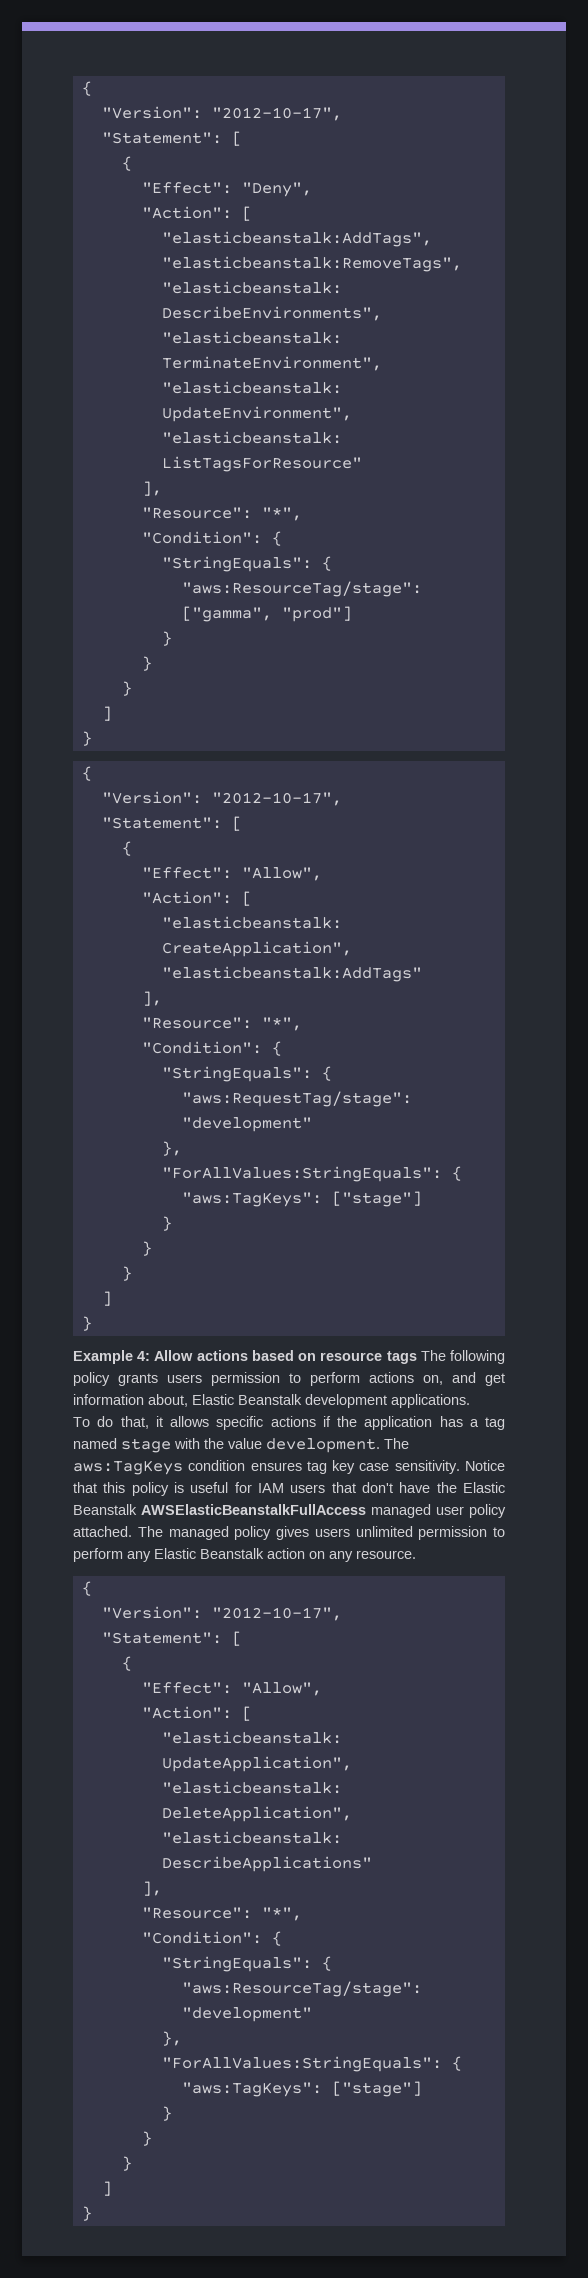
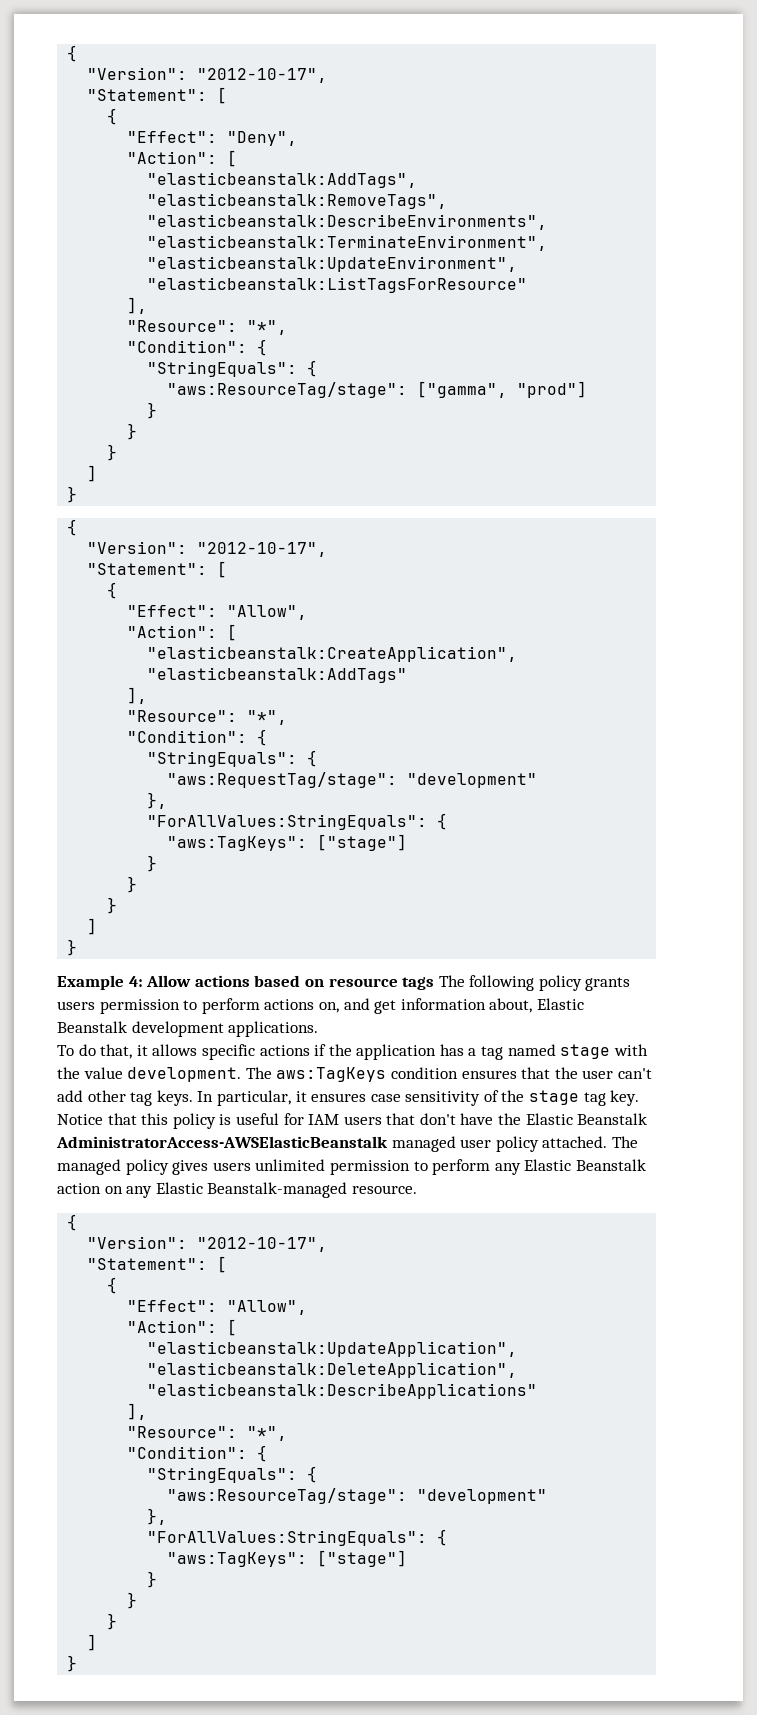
[306,1460,460,1474] tag key case sensitivity. -> [521,1067,652,1079] [57,1090,640,1106] that the user can't add other tag keys. In particular, it ensures case sensitivity of the stage tag key.
[141,1504,366,1515] AWSElasticBeanstalkFullAccess -> [56,1136,388,1148] AdministratorAccess-AWSElasticBeanstalk
(353, 1556) none -> [155,1182,348,1198] Elastic Beanstalk-managed

